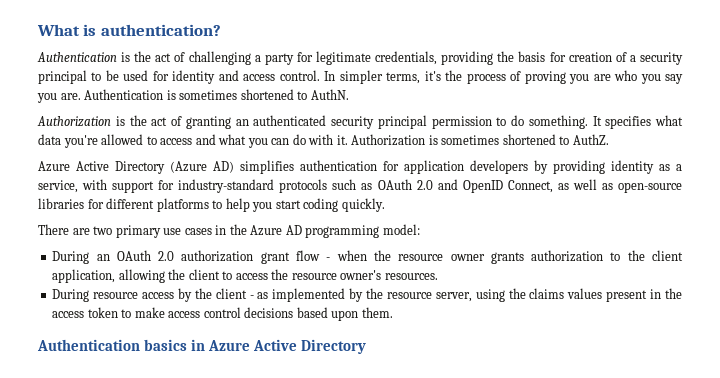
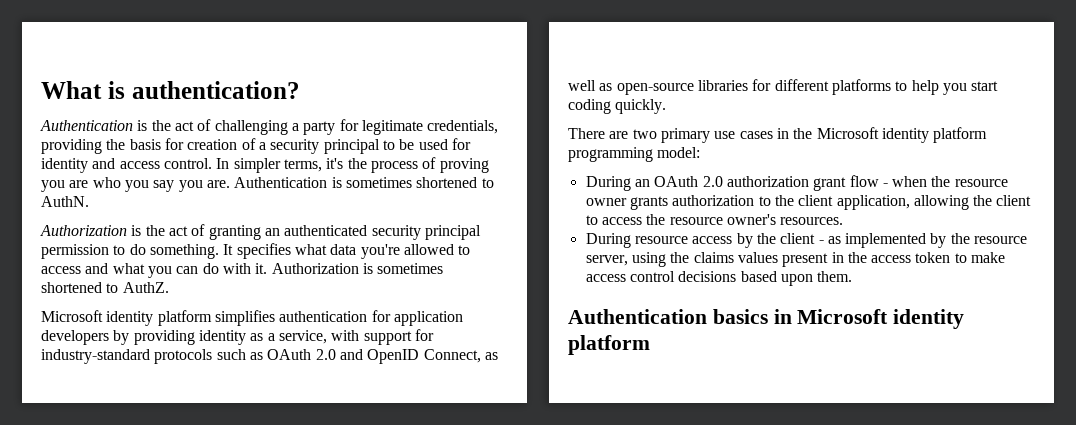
[38,161,234,174] Azure Active Directory (Azure AD) -> [41,310,212,326] Microsoft identity platform
[250,225,302,236] Azure AD -> [816,127,988,143] Microsoft identity platform
[208,339,367,354] Azure Active Directory -> [797,309,965,329] [568,335,650,355] Microsoft identity platform

